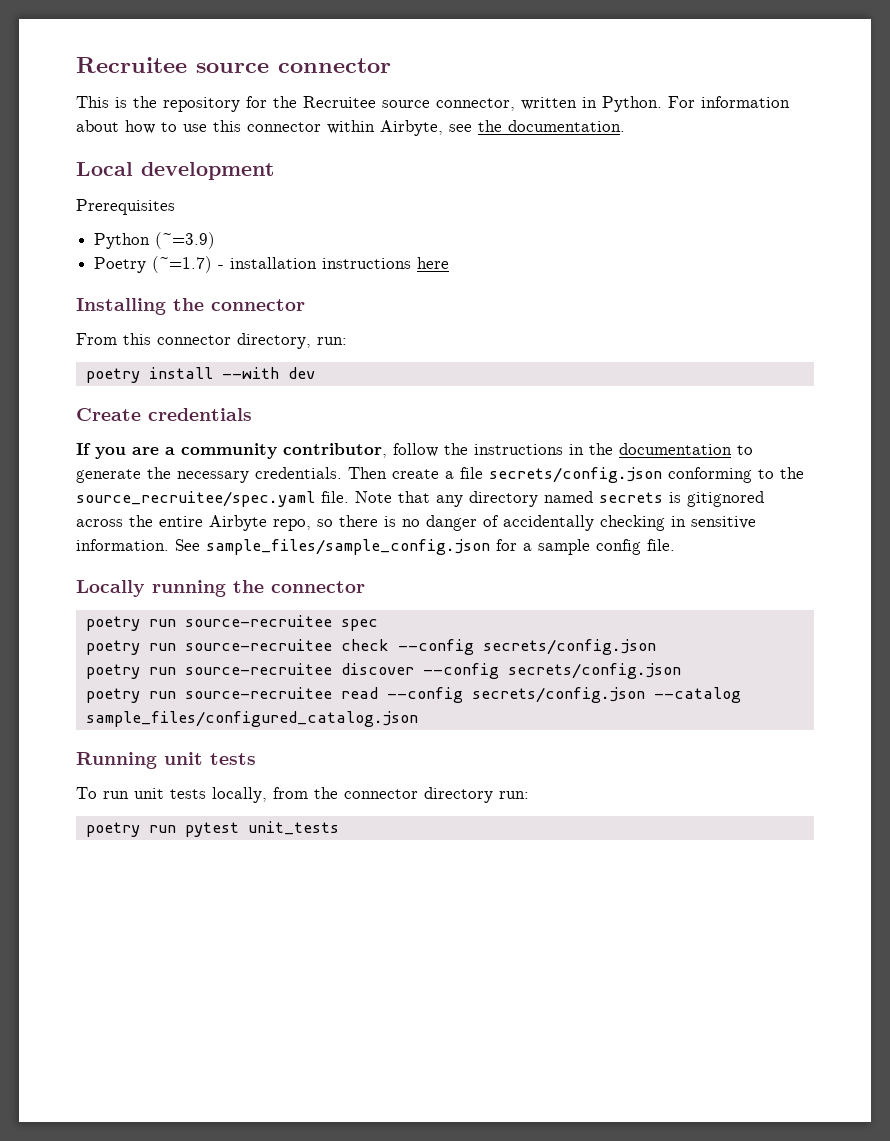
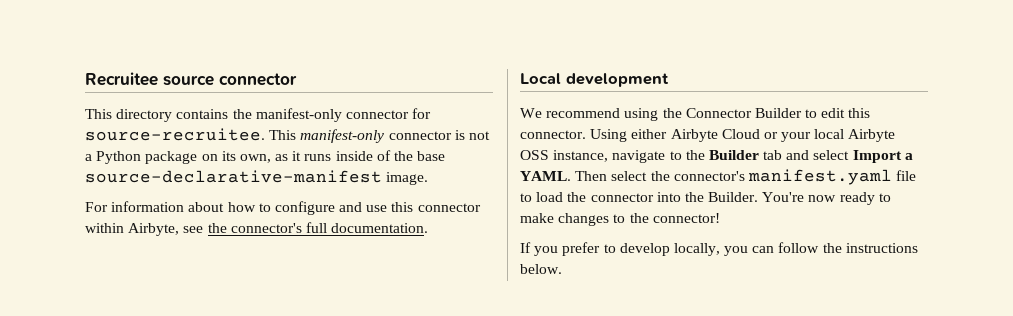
[115,96,662,112] is the repository for the Recruitee source connector, written in Python. -> [116,108,432,122] [85,128,490,143] [85,150,446,164] [85,170,429,185] directory contains the manifest-only connector for source-recruitee. This manifest-only connector is not a Python package on its own, as it runs inside of the base source-declarative-manifest image. //
(177, 127) none -> [274,201,363,215] configure and
(502, 126) none -> [230,222,327,233] connector's full
[76,199,175,215] [94,232,216,249] [94,256,450,273] [76,298,305,315] [76,333,347,349] [85,367,315,383] [76,408,252,421] [76,443,753,459] [76,467,804,483] [76,491,764,507] [76,515,756,531] [76,539,675,555] [76,580,365,597] [85,615,378,631] [85,639,656,655] [85,663,681,679] [85,687,741,703] [85,711,418,727] [76,752,256,769] [76,787,529,803] [85,821,339,837] Prerequisites // Python (~=3.9) // Poetry (~=1.7) - installation instructions here // Installing the connector // From this connector directory, run: // poetry install --with dev // Create credentials // If you are a community contributor, follow the instructions in the documentation to generate the necessary credentials. Then create a file secrets/config.json conforming to the source_recruitee/spec.yaml file. Note that any directory named secrets is gitignored across the entire Airbyte repo, so there is no danger of accidentally checking in sensitive information. See sample_files/sample_config.json for a sample config file. // Locally running the connector // poetry run source-recruitee spec // poetry run source-recruitee check --config secrets/config.json // poetry run source-recruitee discover --config secrets/config.json // poetry run source-recruitee read --config secrets/config.json --catalog sample_files/configured_catalog.json // Running unit tests // To run unit tests locally, from the connector directory run: // poetry run pytest unit_tests -> [520,108,871,121] [520,129,896,142] [520,150,913,163] [520,169,917,185] [520,192,891,205] [520,213,720,226] [520,242,918,256] [520,264,562,274] We recommend using the Connector Builder to edit this connector. Using either Airbyte Cloud or your local Airbyte OSS instance, navigate to the Builder tab and select Import a YAML. Then select the connector's manifest.yaml file to load the connector into the Builder. You're now ready to make changes to the connector! // If you prefer to develop locally, you can follow the instructions below.

